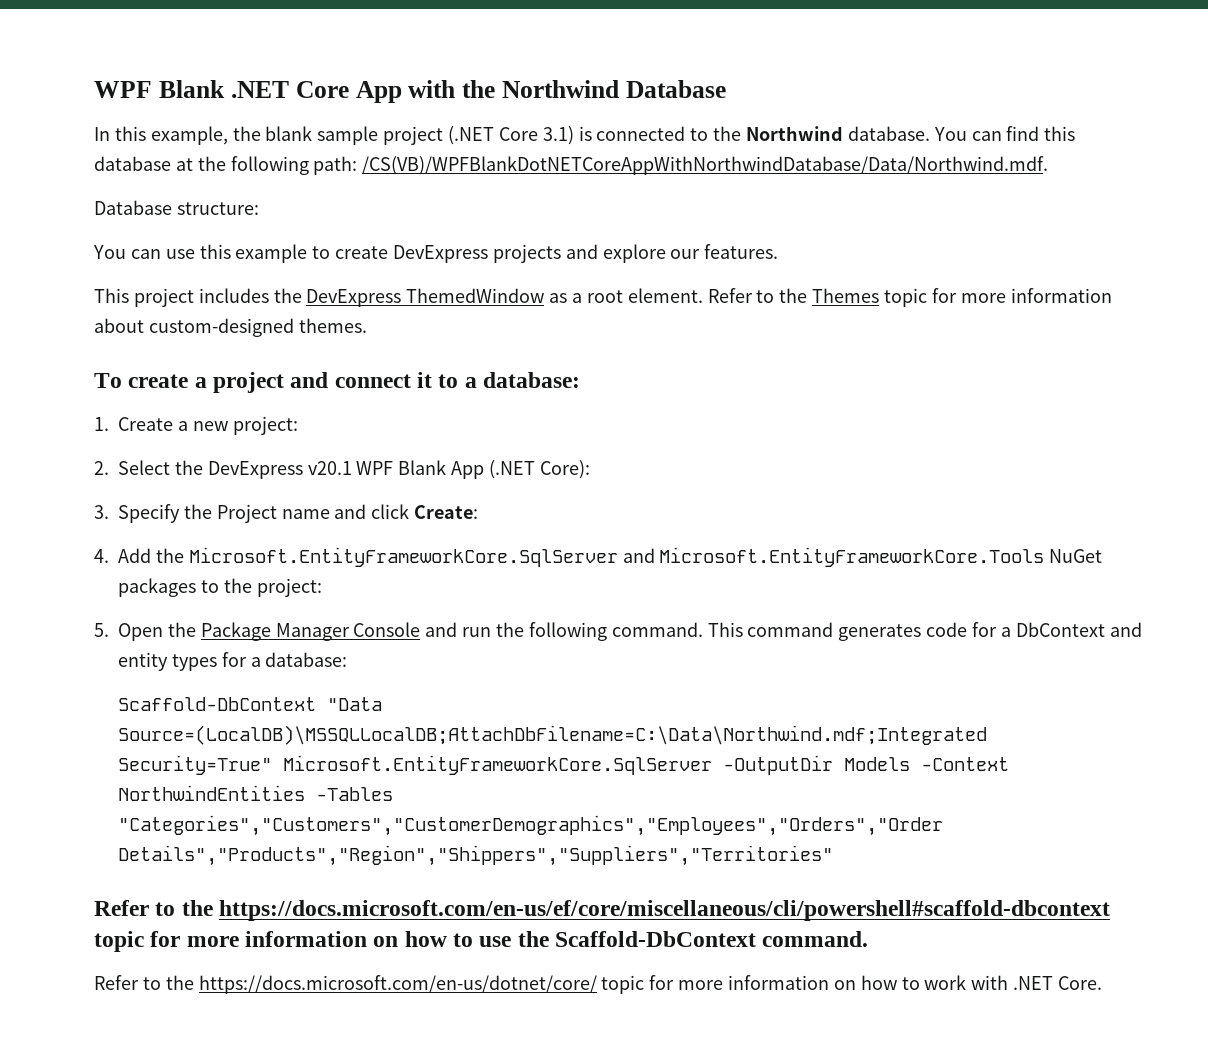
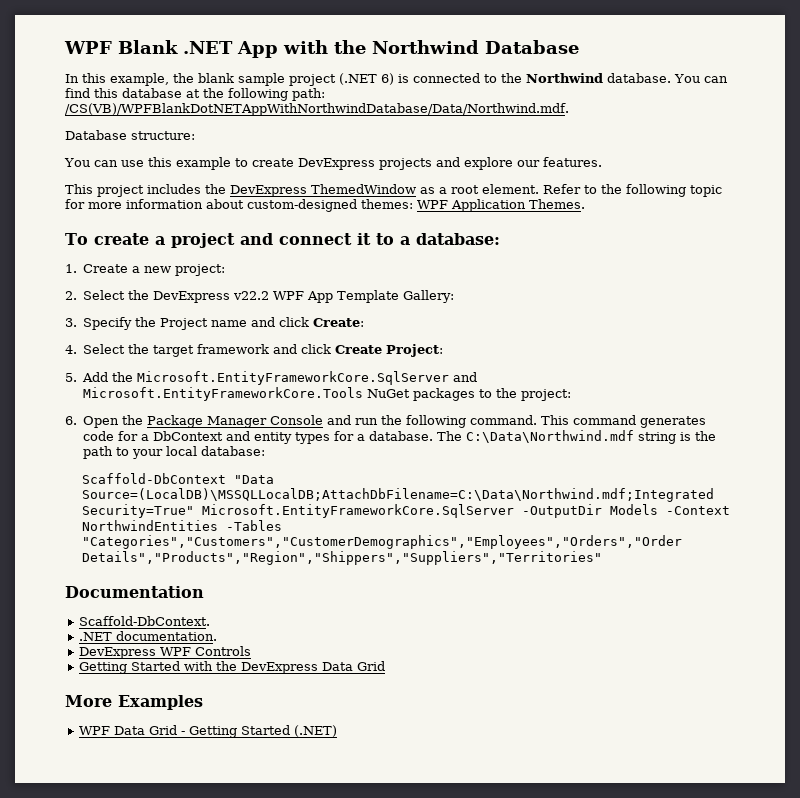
[295,81,349,98] Core -> (233, 47) none
[498,126,574,145] Core 3.1) -> [381,73,394,85] 6)
[362,156,1049,175] /CS(VB)/WPFBlankDotNETCoreAppWithNorthwindDatabase/Data/Northwind.mdf. -> [65,103,569,116] /CS(VB)/WPFBlankDotNETAppWithNorthwindDatabase/Data/Northwind.mdf.
[812,288,880,303] Themes -> [626,184,686,197] following
[298,318,367,333] themes. -> [361,199,585,212] themes: WPF Application Themes.
[307,460,590,479] v20.1 WPF Blank App (.NET Core): -> [233,290,455,303] v22.2 WPF App Template Gallery:
(109, 556) none -> [83,344,444,357] [65,373,77,382] Select the target framework and click Create Project: // 5.
[94,623,109,637] 5. -> [65,416,77,425] 6.
(261, 662) none -> [369,430,717,444] [83,446,198,459] database. The C:\Data\Northwind.mdf string is the path to your local
[94,900,1111,921] [94,931,869,952] [94,975,1103,994] Refer to the https://docs.microsoft.com/en-us/ef/core/miscellaneous/cli/powershell#scaffold-dbcontext topic for more information on how to use the Scaffold-DbContext command. // Refer to the https://docs.microsoft.com/en-us/dotnet/core/ topic for more information on how to work with .NET Core. -> [65,586,204,598] [78,616,210,626] [78,631,217,641] [78,646,251,659] [78,661,385,674] [65,695,203,710] [78,725,337,738] Documentation // Scaffold-DbContext. // .NET documentation. // DevExpress WPF Controls // Getting Started with the DevExpress Data Grid // More Examples // WPF Data Grid - Getting Started (.NET)

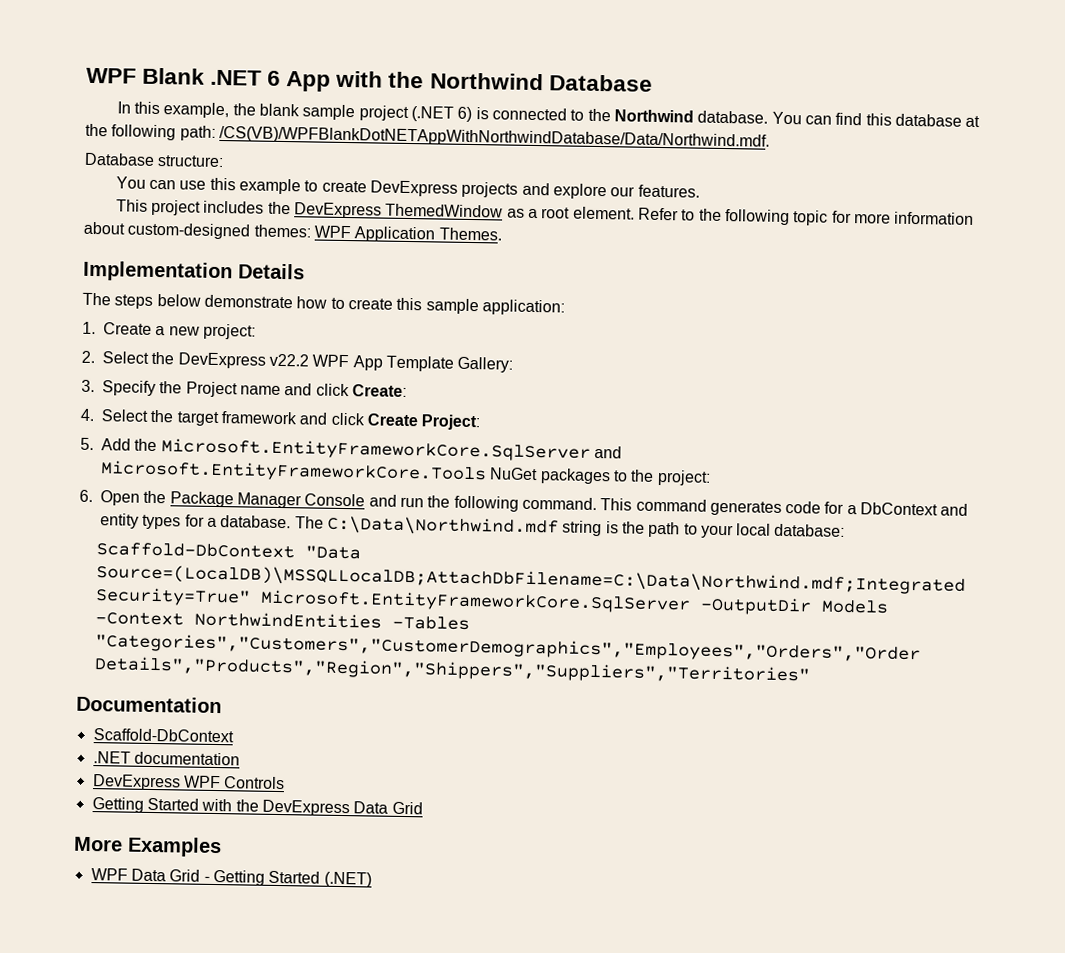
(233, 47) none -> [267,70,282,86] 6
[65,233,500,248] To create a project and connect it to a database: -> [83,260,305,283] [82,292,565,316] Implementation Details // The steps below demonstrate how to create this sample application:
[78,616,210,626] [78,631,217,641] Scaffold-DbContext. // .NET documentation. -> [92,728,234,743] [92,751,240,766] Scaffold-DbContext // .NET documentation

